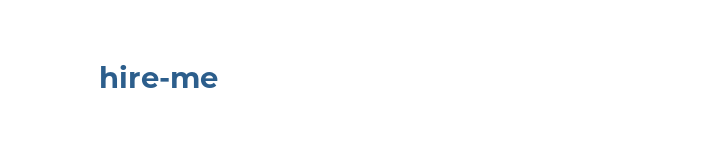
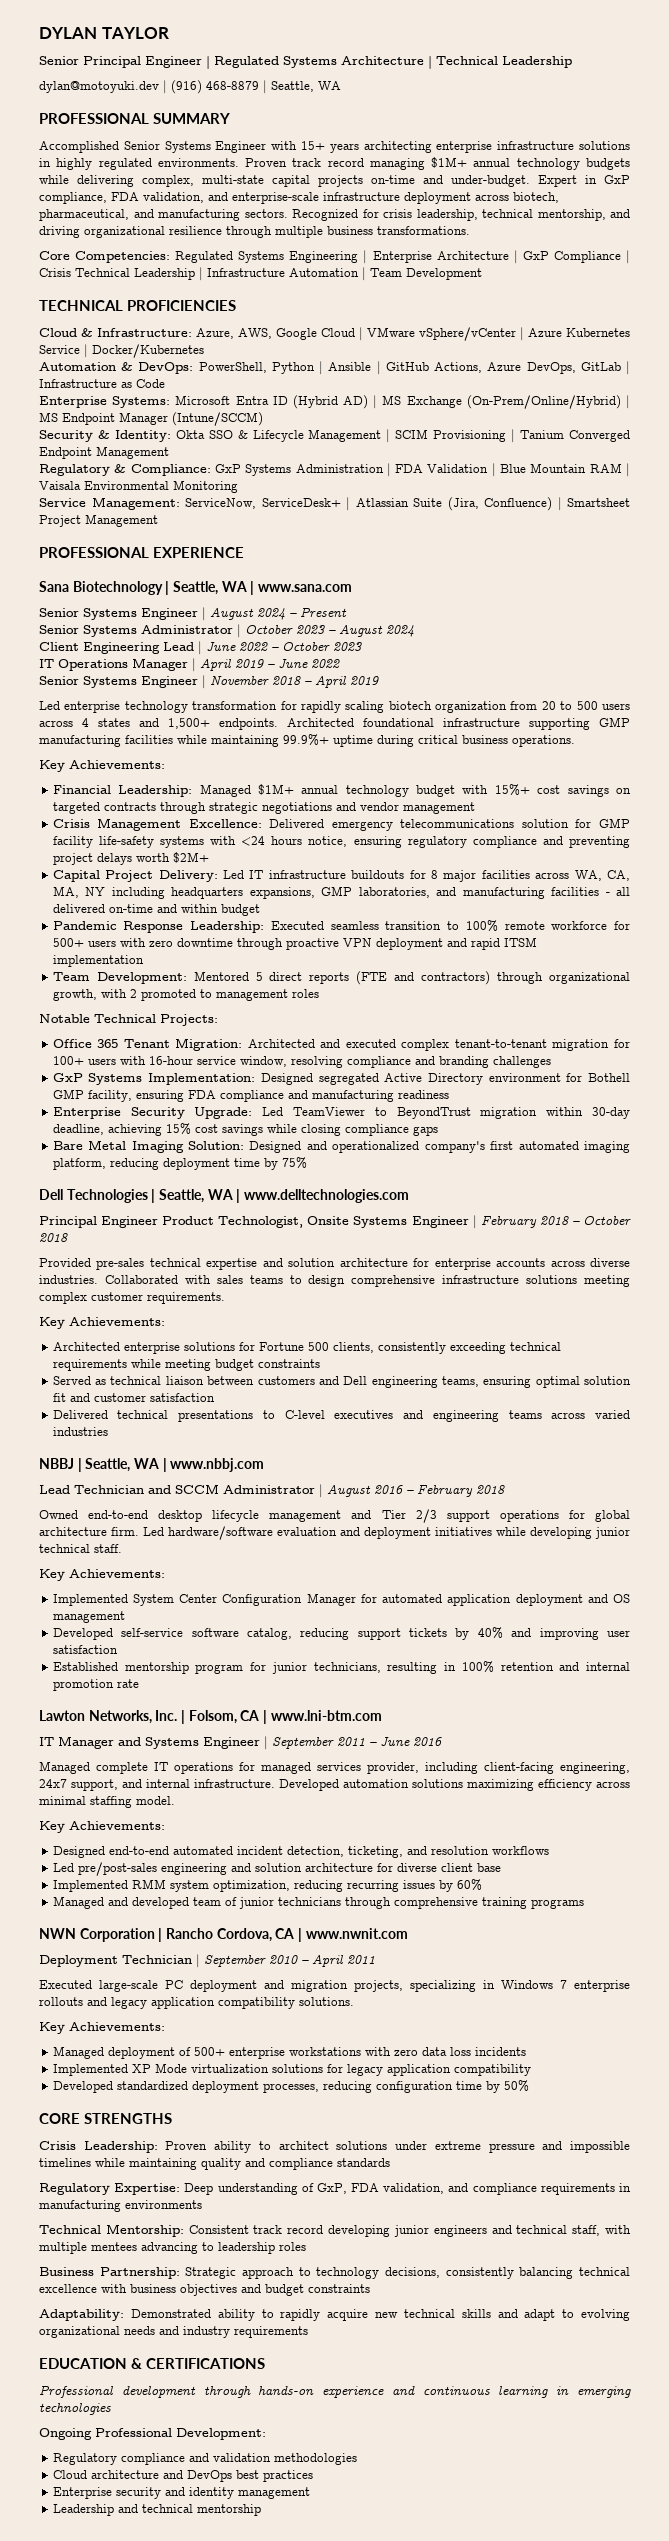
[99,64,218,88] hire-me -> [39,27,169,39] [39,56,572,69] [39,80,341,94] [39,113,231,124] [39,141,630,153] [39,157,630,170] [39,175,630,187] [39,192,559,204] [39,209,630,221] [39,226,470,238] [39,250,630,264] [39,267,482,281] [39,300,237,311] [39,327,630,341] [39,344,204,358] [39,361,630,375] [39,379,165,388] [39,395,630,409] [39,412,263,426] [39,429,630,443] [39,446,169,459] [39,463,630,477] [39,480,238,493] [39,497,630,511] [39,514,158,527] [39,547,245,558] [39,581,352,595] [39,607,347,621] [39,624,414,638] [39,641,362,655] [39,658,340,672] [39,675,379,689] [39,701,630,713] [39,717,630,730] [39,734,575,747] [39,760,165,772] [52,784,631,797] [52,802,475,814] [52,818,630,831] [52,836,631,848] [52,852,209,865] [52,870,630,882] [52,886,631,899] [52,904,260,916] [52,920,631,933] [52,937,537,950] [52,955,144,967] [52,971,631,985] [52,989,319,1001] [39,1014,218,1026] [52,1038,630,1051] [52,1056,551,1068] [52,1073,631,1085] [52,1089,449,1102] [52,1107,630,1119] [52,1123,438,1136] [52,1140,630,1153] [52,1157,307,1170] [39,1189,409,1203] [39,1215,631,1229] [39,1233,68,1242] [39,1258,630,1270] [39,1275,630,1287] [39,1292,225,1304] [39,1317,165,1329] [52,1342,561,1354] [52,1359,320,1371] [52,1376,632,1388] [52,1393,215,1402] [52,1410,631,1422] [52,1427,108,1436] [39,1458,265,1472] [39,1484,505,1498] [39,1509,630,1523] [39,1526,630,1540] [39,1544,122,1553] [39,1569,165,1581] [52,1593,631,1606] [52,1611,125,1623] [52,1627,630,1640] [52,1645,118,1654] [52,1661,630,1674] [52,1679,139,1691] [39,1710,382,1724] [39,1736,442,1750] [39,1761,630,1774] [39,1779,630,1791] [39,1796,175,1808] [39,1821,165,1833] [52,1846,549,1858] [52,1862,501,1876] [52,1879,482,1892] [52,1896,584,1909] [39,1928,408,1942] [39,1954,375,1968] [39,1980,630,1992] [39,1997,354,2009] [39,2022,165,2034] [52,2046,526,2059] [52,2063,531,2076] [52,2080,529,2093] [39,2113,173,2124] [39,2141,631,2153] [39,2158,390,2170] [39,2183,631,2195] [39,2200,202,2212] [39,2224,631,2237] [39,2242,306,2254] [39,2267,630,2279] [39,2284,370,2296] [39,2309,630,2321] [39,2326,308,2338] [39,2358,266,2369] [39,2385,631,2398] [39,2403,111,2415] [39,2428,266,2440] [52,2453,357,2465] [52,2470,313,2482] [52,2487,310,2499] [52,2504,261,2516] DYLAN TAYLOR // Senior Principal Engineer | Regulated Systems Architecture | Technical Leadership // dylan@motoyuki.dev | (916) 468-8879 | Seattle, WA // PROFESSIONAL SUMMARY // Accomplished Senior Systems Engineer with 15+ years architecting enterprise infrastructure solutions in highly regulated environments. Proven track record managing $1M+ annual technology budgets while delivering complex, multi-state capital projects on-time and under-budget. Expert in GxP compliance, FDA validation, and enterprise-scale infrastructure deployment across biotech, pharmaceutical, and manufacturing sectors. Recognized for crisis leadership, technical mentorship, and driving organizational resilience through multiple business transformations. // Core Competencies: Regulated Systems Engineering | Enterprise Architecture | GxP Compliance | Crisis Technical Leadership | Infrastructure Automation | Team Development // TECHNICAL PROFICIENCIES // Cloud & Infrastructure: Azure, AWS, Google Cloud | VMware vSphere/vCenter | Azure Kubernetes Service | Docker/Kubernetes // Automation & DevOps: PowerShell, Python | Ansible | GitHub Actions, Azure DevOps, GitLab | Infrastructure as Code // Enterprise Systems: Microsoft Entra ID (Hybrid AD) | MS Exchange (On-Prem/Online/Hybrid) | MS Endpoint Manager (Intune/SCCM) // Security & Identity: Okta SSO & Lifecycle Management | SCIM Provisioning | Tanium Converged Endpoint Management // Regulatory & Compliance: GxP Systems Administration | FDA Validation | Blue Mountain RAM | Vaisala Environmental Monitoring // Service Management: ServiceNow, ServiceDesk+ | Atlassian Suite (Jira, Confluence) | Smartsheet Project Management // PROFESSIONAL EXPERIENCE // Sana Biotechnology | Seattle, WA | www.sana.com // Senior Systems Engineer | August 2024 – Present // Senior Systems Administrator | October 2023 – August 2024 // Client Engineering Lead | June 2022 – October 2023 // IT Operations Manager | April 2019 – June 2022 // Senior Systems Engineer | November 2018 – April 2019 // Led enterprise technology transformation for rapidly scaling biotech organization from 20 to 500 users across 4 states and 1,500+ endpoints. Architected foundational infrastructure supporting GMP manufacturing facilities while maintaining 99.9%+ uptime during critical business operations. // Key Achievements: // Financial Leadership: Managed $1M+ annual technology budget with 15%+ cost savings on targeted contracts through strategic negotiations and vendor management // Crisis Management Excellence: Delivered emergency telecommunications solution for GMP facility life-safety systems with <24 hours notice, ensuring regulatory compliance and preventing project delays worth $2M+ // Capital Project Delivery: Led IT infrastructure buildouts for 8 major facilities across WA, CA, MA, NY including headquarters expansions, GMP laboratories, and manufacturing facilities - all delivered on-time and within budget // Pandemic Response Leadership: Executed seamless transition to 100% remote workforce for 500+ users with zero downtime through proactive VPN deployment and rapid ITSM implementation // Team Development: Mentored 5 direct reports (FTE and contractors) through organizational growth, with 2 promoted to management roles // Notable Technical Projects: // Office 365 Tenant Migration: Architected and executed complex tenant-to-tenant migration for 100+ users with 16-hour service window, resolving compliance and branding challenges // GxP Systems Implementation: Designed segregated Active Directory environment for Bothell GMP facility, ensuring FDA compliance and manufacturing readiness // Enterprise Security Upgrade: Led TeamViewer to BeyondTrust migration within 30-day deadline, achieving 15% cost savings while closing compliance gaps // Bare Metal Imaging Solution: Designed and operationalized company's first automated imaging platform, reducing deployment time by 75% // Dell Technologies | Seattle, WA | www.delltechnologies.com // Principal Engineer Product Technologist, Onsite Systems Engineer | February 2018 – October 2018 // Provided pre-sales technical expertise and solution architecture for enterprise accounts across diverse industries. Collaborated with sales teams to design comprehensive infrastructure solutions meeting complex customer requirements. // Key Achievements: // Architected enterprise solutions for Fortune 500 clients, consistently exceeding technical requirements while meeting budget constraints // Served as technical liaison between customers and Dell engineering teams, ensuring optimal solution fit and customer satisfaction // Delivered technical presentations to C-level executives and engineering teams across varied industries // NBBJ | Seattle, WA | www.nbbj.com // Lead Technician and SCCM Administrator | August 2016 – February 2018 // Owned end-to-end desktop lifecycle management and Tier 2/3 support operations for global architecture firm. Led hardware/software evaluation and deployment initiatives while developing junior technical staff. // Key Achievements: // Implemented System Center Configuration Manager for automated application deployment and OS management // Developed self-service software catalog, reducing support tickets by 40% and improving user satisfaction // Established mentorship program for junior technicians, resulting in 100% retention and internal promotion rate // Lawton Networks, Inc. | Folsom, CA | www.lni-btm.com // IT Manager and Systems Engineer | September 2011 – June 2016 // Managed complete IT operations for managed services provider, including client-facing engineering, 24x7 support, and internal infrastructure. Developed automation solutions maximizing efficiency across minimal staffing model. // Key Achievements: // Designed end-to-end automated incident detection, ticketing, and resolution workflows // Led pre/post-sales engineering and solution architecture for diverse client base // Implemented RMM system optimization, reducing recurring issues by 60% // Managed and developed team of junior technicians through comprehensive training programs // NWN Corporation | Rancho Cordova, CA | www.nwnit.com // Deployment Technician | September 2010 – April 2011 // Executed large-scale PC deployment and migration projects, specializing in Windows 7 enterprise rollouts and legacy application compatibility solutions. // Key Achievements: // Managed deployment of 500+ enterprise workstations with zero data loss incidents // Implemented XP Mode virtualization solutions for legacy application compatibility // Developed standardized deployment processes, reducing configuration time by 50% // CORE STRENGTHS // Crisis Leadership: Proven ability to architect solutions under extreme pressure and impossible timelines while maintaining quality and compliance standards // Regulatory Expertise: Deep understanding of GxP, FDA validation, and compliance requirements in manufacturing environments // Technical Mentorship: Consistent track record developing junior engineers and technical staff, with multiple mentees advancing to leadership roles // Business Partnership: Strategic approach to technology decisions, consistently balancing technical excellence with business objectives and budget constraints // Adaptability: Demonstrated ability to rapidly acquire new technical skills and adapt to evolving organizational needs and industry requirements // EDUCATION & CERTIFICATIONS // Professional development through hands-on experience and continuous learning in emerging technologies // Ongoing Professional Development: // Regulatory compliance and validation methodologies // Cloud architecture and DevOps best practices // Enterprise security and identity management // Leadership and technical mentorship

